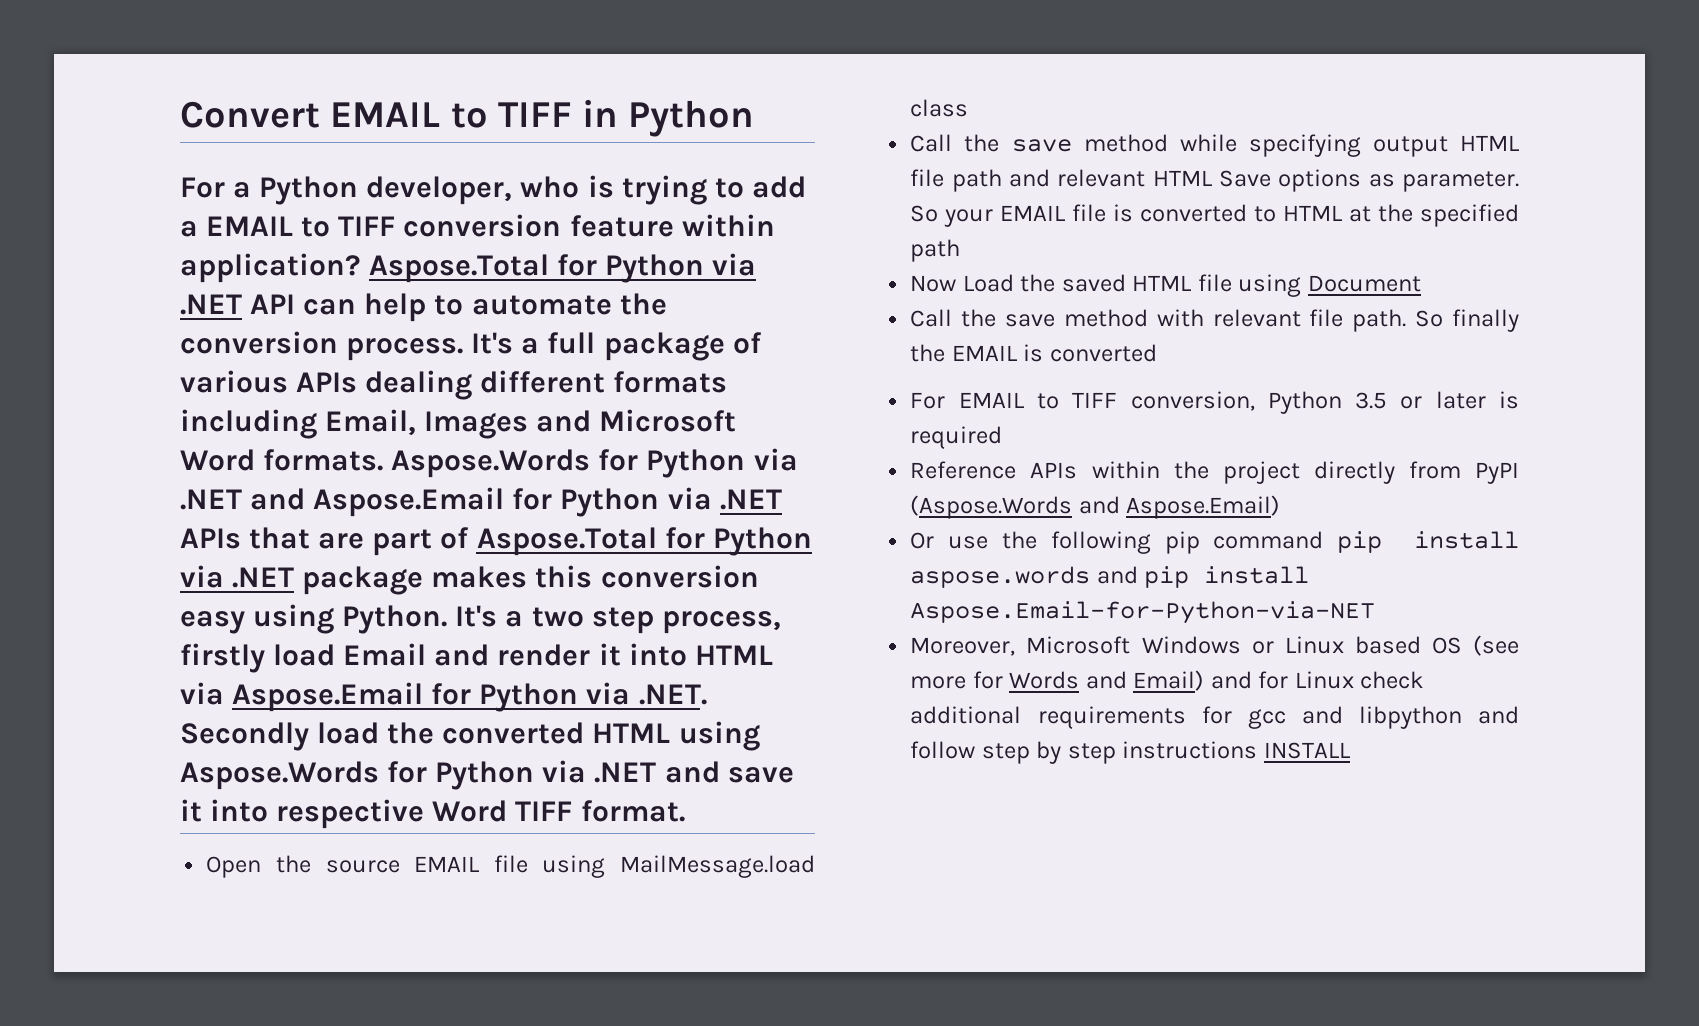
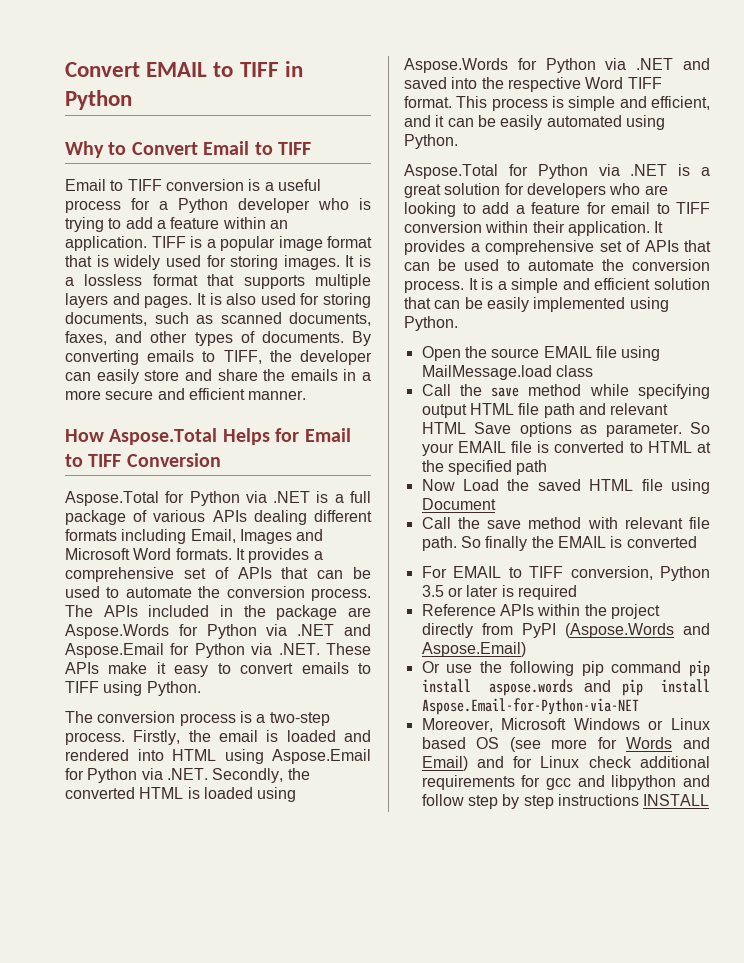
[180,177,225,198] For -> [65,141,311,158] [65,179,321,191] [65,198,150,213] Why to Convert Email to TIFF // Email to TIFF conversion is a useful process for
[366,176,513,205] developer, -> [238,198,310,213] developer
[206,214,775,237] [180,253,757,283] [180,293,667,322] [180,331,514,361] EMAIL to TIFF conversion feature within application? Aspose.Total for Python via .NET API can help to automate the conversion process. It's -> [170,217,288,229] [65,236,372,251] [65,255,371,270] [65,274,371,289] [65,293,371,308] [65,312,371,326] [65,331,371,346] [65,350,372,365] [65,369,371,384] [65,388,307,400] [65,428,351,445] [65,453,221,467] [65,491,329,506] feature within an application. TIFF is a popular image format that is widely used for storing images. It is a lossless format that supports multiple layers and pages. It is also used for storing documents, such as scanned documents, faxes, and other types of documents. By converting emails to TIFF, the developer can easily store and share the emails in a more secure and efficient manner. // How Aspose.Total Helps for Email to TIFF Conversion // Aspose.Total for Python via .NET is
(384, 460) none -> [235,548,323,563] [65,567,371,582] [65,586,371,601] [65,605,372,620] It provides a comprehensive set of APIs that can be used to automate the conversion process. The APIs included in the package are
[719,489,782,510] [180,527,812,556] [180,565,759,595] [180,604,781,634] [180,643,621,673] .NET APIs that are part of Aspose.Total for Python via .NET package makes this conversion easy using Python. It's a two step process, firstly load Email and render it -> [278,643,371,655] [65,662,371,677] [65,681,201,696] [65,711,330,726] [65,730,371,745] [65,749,129,761] .NET. These APIs make it easy to convert emails to TIFF using Python. // The conversion process is a two-step process. Firstly, the email is loaded and rendered
[180,682,707,712] [180,722,380,751] via Aspose.Email for Python via .NET. Secondly load -> [224,749,371,764] [65,768,284,783] using Aspose.Email for Python via .NET. Secondly,
(671, 733) none -> [187,787,253,799] is loaded
[727,767,794,783] [180,799,269,822] save it into -> [404,77,504,89] saved into the
(685, 811) none -> [456,96,710,111] [404,115,665,130] [404,134,458,149] [404,164,710,179] [404,183,668,198] [404,202,710,217] [404,221,664,236] [404,240,711,255] [404,259,710,271] [404,278,710,293] [404,297,669,312] [404,316,458,331] This process is simple and efficient, and it can be easily automated using Python. // Aspose.Total for Python via .NET is a great solution for developers who are looking to add a feature for email to TIFF conversion within their application. It provides a comprehensive set of APIs that can be used to automate the conversion process. It is a simple and efficient solution that can be easily implemented using Python.

